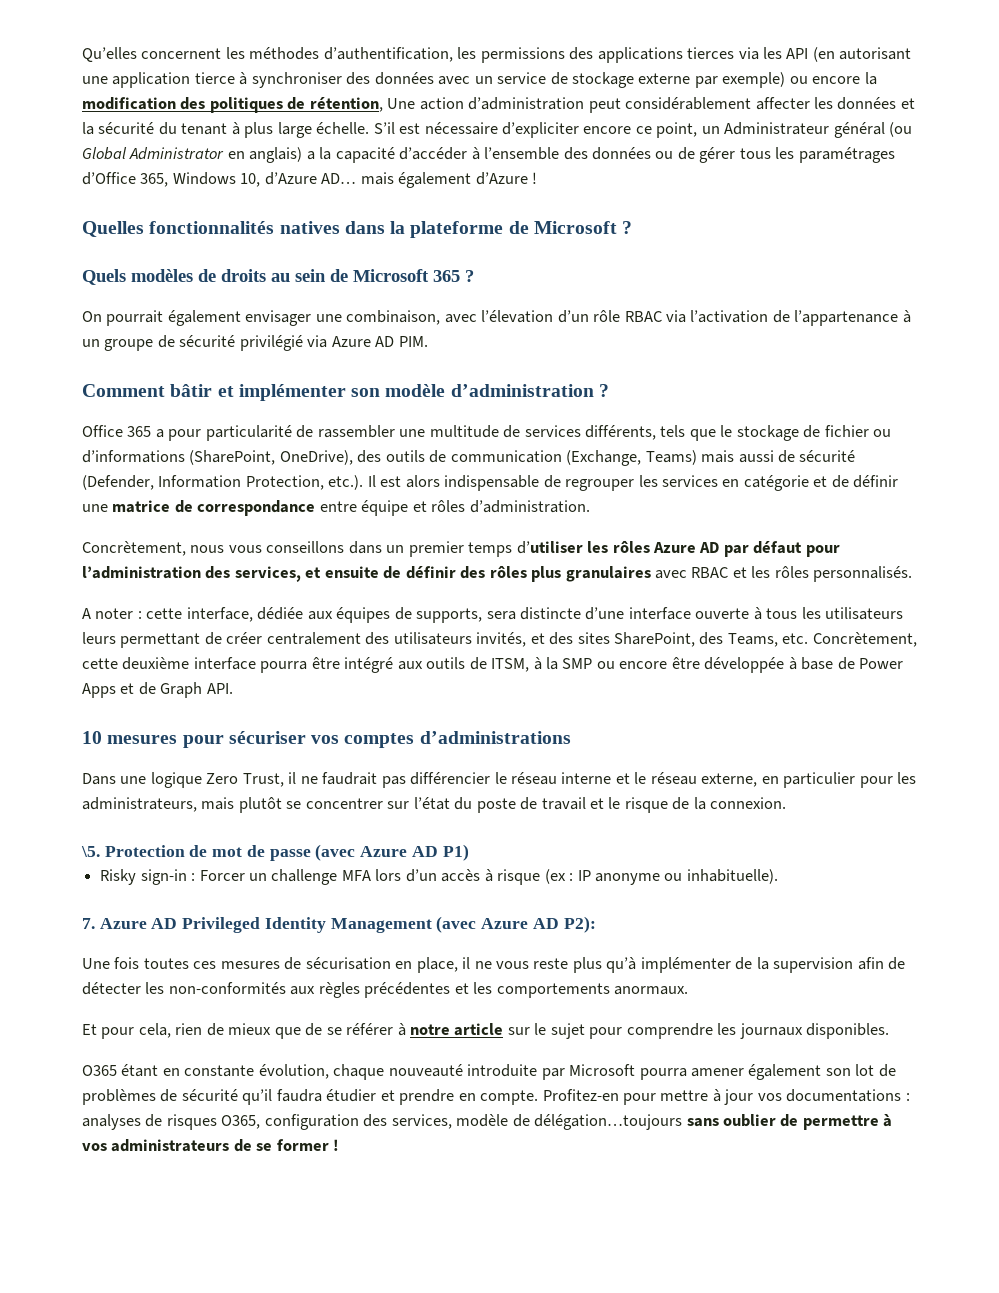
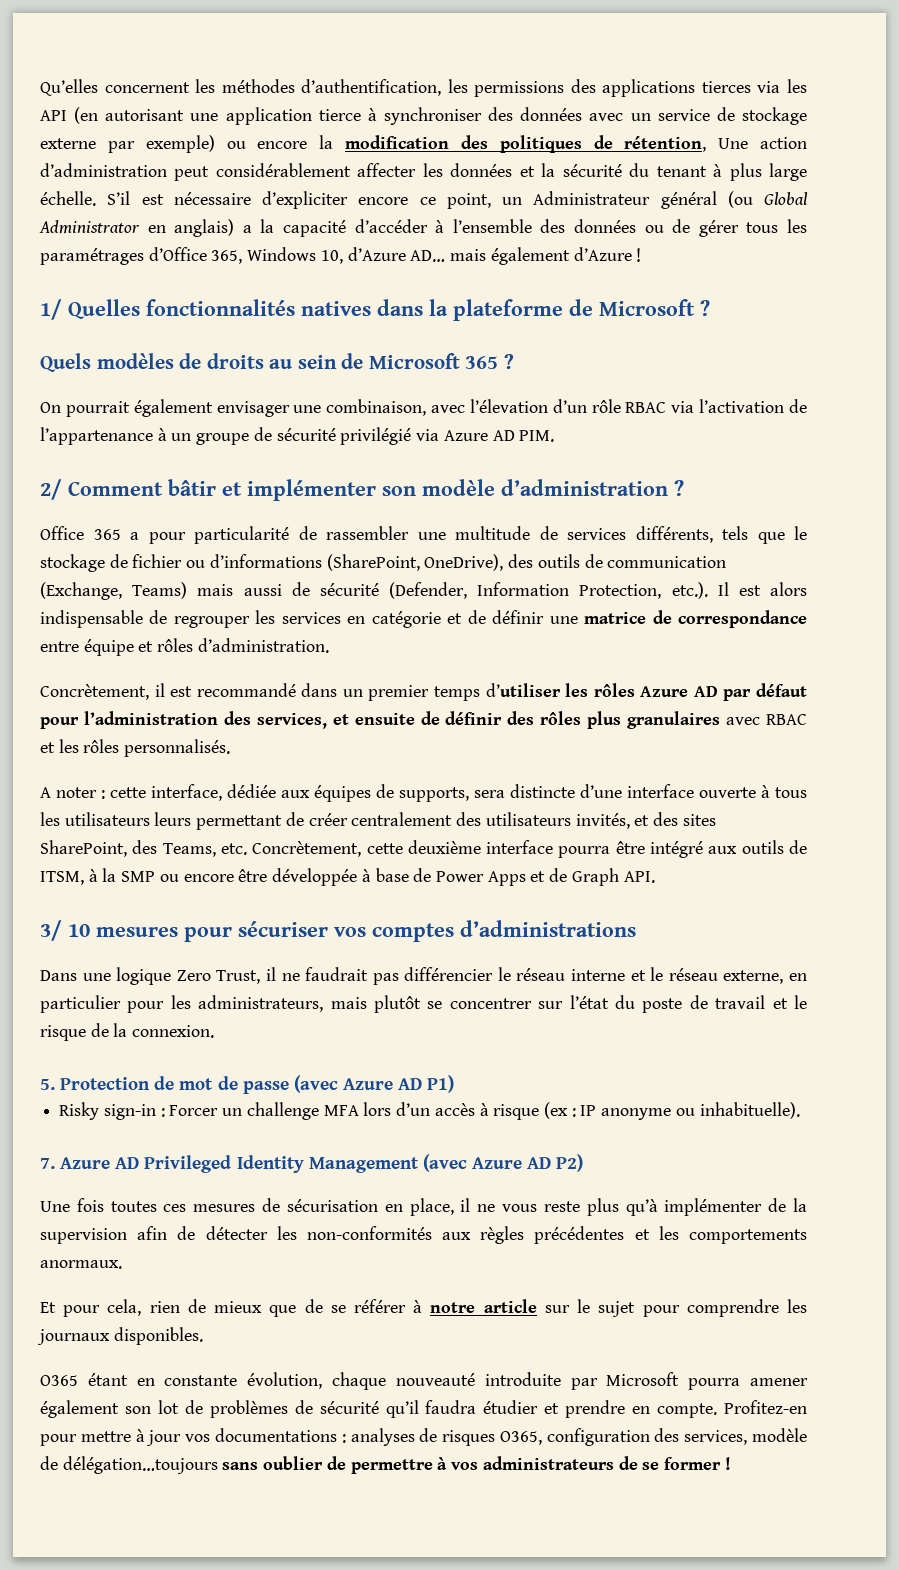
(538, 178) none -> [40,299,62,320] 1/
(428, 341) none -> [40,479,62,500] 2/
[190,541,345,553] nous vous conseillons -> [154,683,296,697] il est recommandé
(233, 688) none -> [40,920,62,941] 3/
[81,846,100,857] \5. -> [40,1079,55,1090] 5.
[563,916,596,933] P2): -> [556,1154,584,1172] P2)

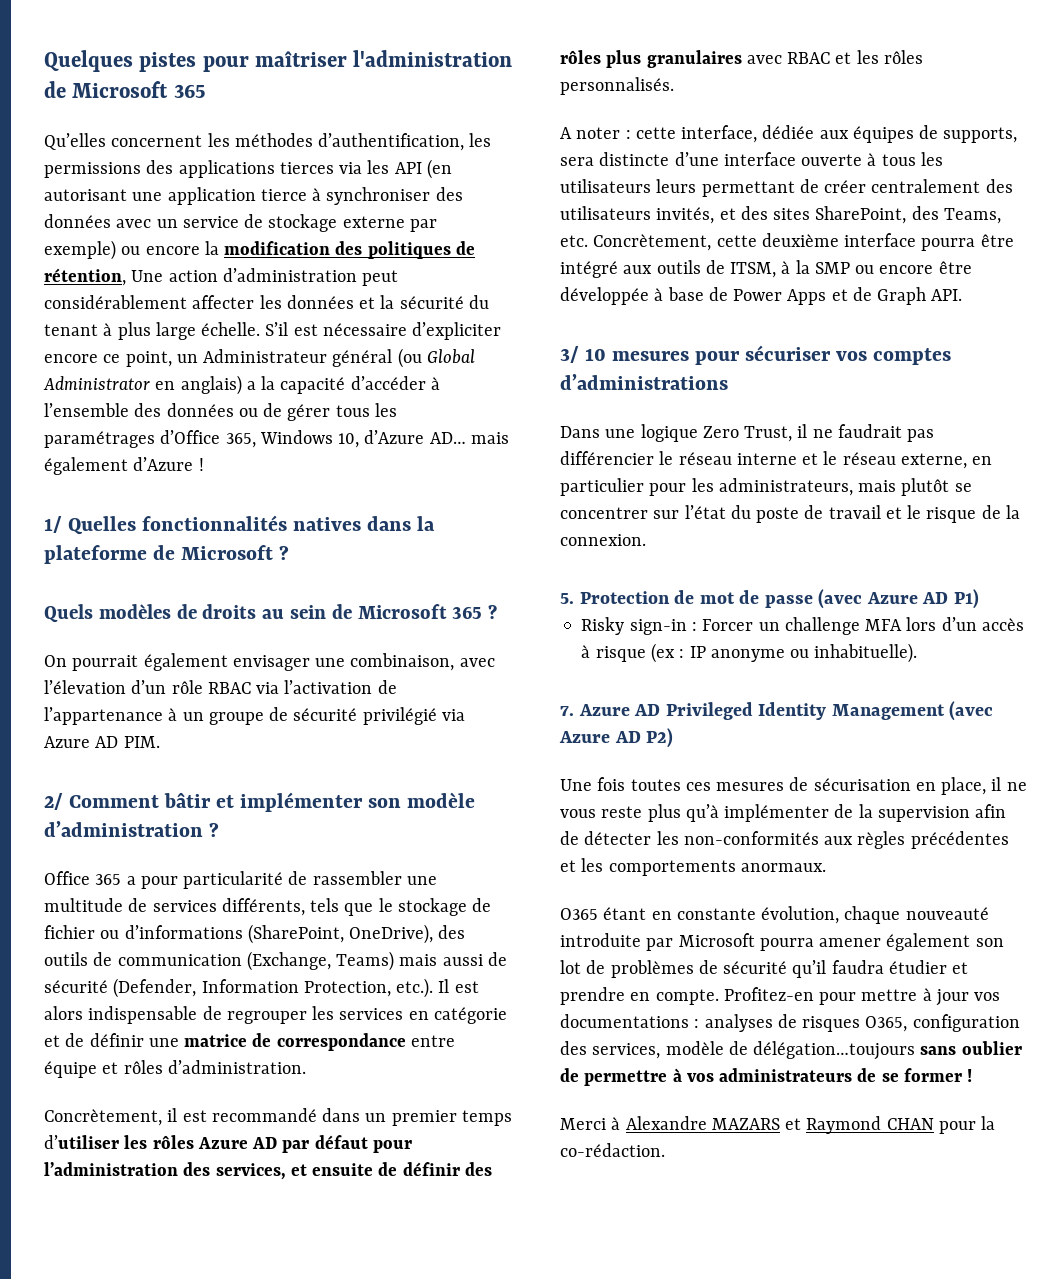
(40, 87) none -> [44,50,513,72] [44,81,205,98] Quelques pistes pour maîtriser l'administration de Microsoft 365 //
[40,1299,807,1317] [37,1327,203,1345] // Et pour cela, rien de mieux que de se référer à notre article sur le sujet pour comprendre les journaux disponibles. -> (826, 867) none
(731, 1463) none -> [560,1116,996,1134] [560,1143,665,1157] // Merci à Alexandre MAZARS et Raymond CHAN pour la co-rédaction.

